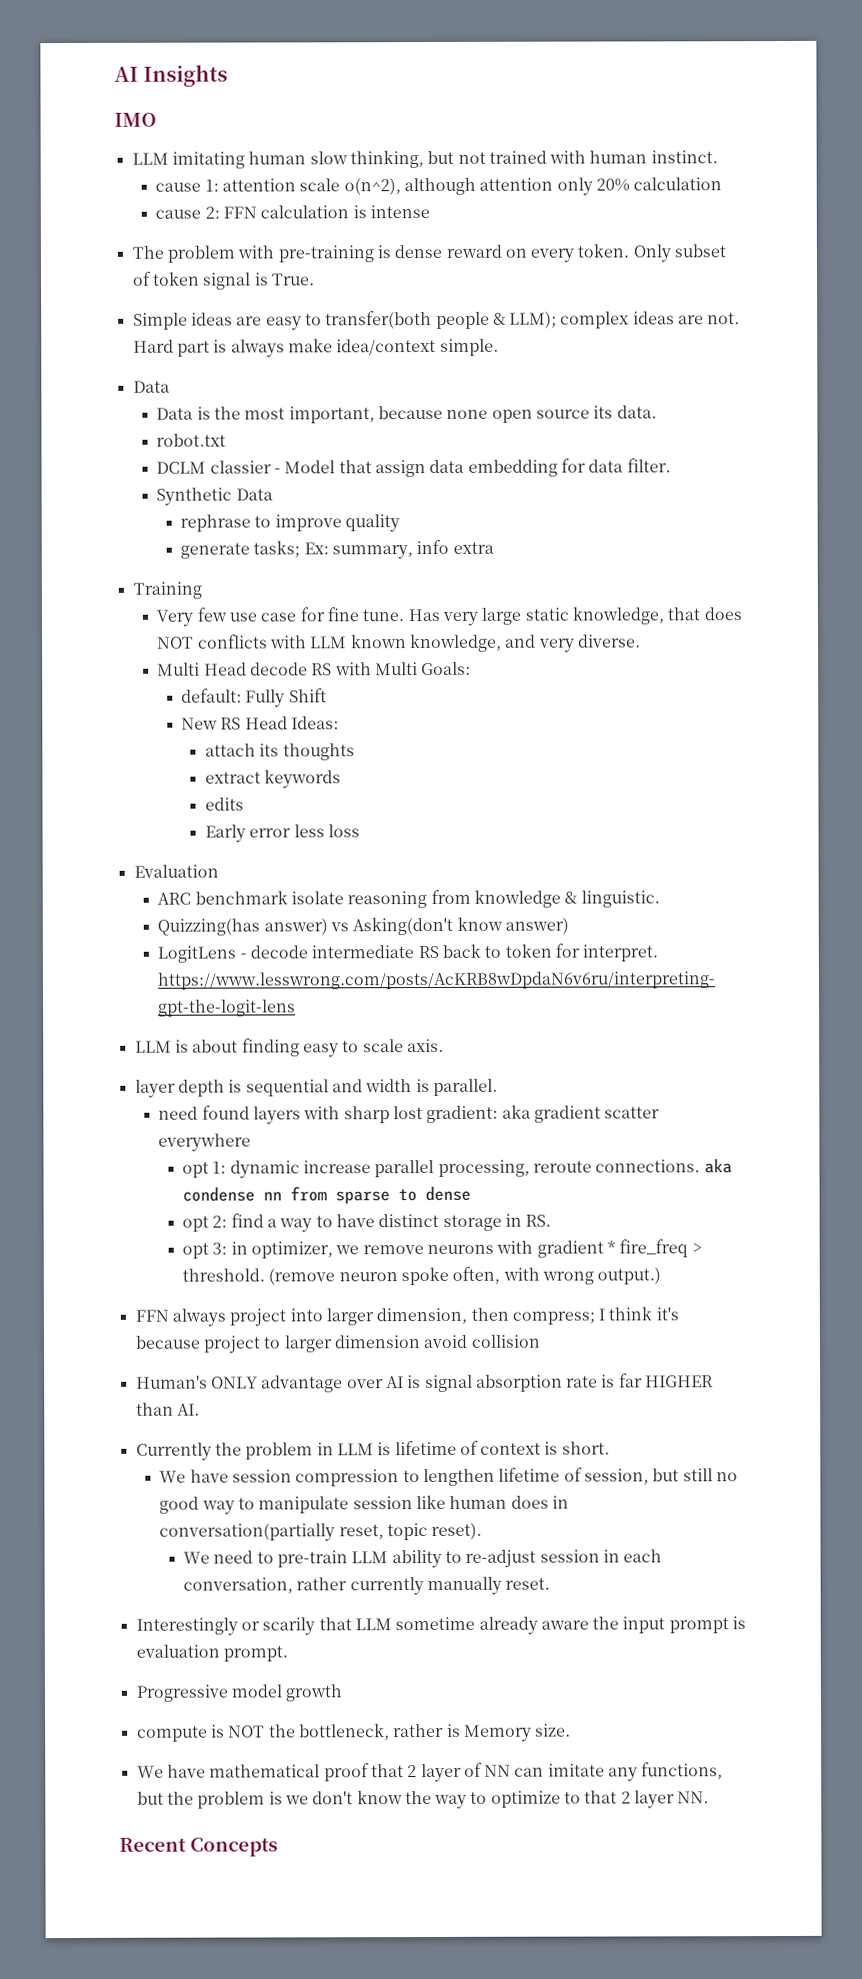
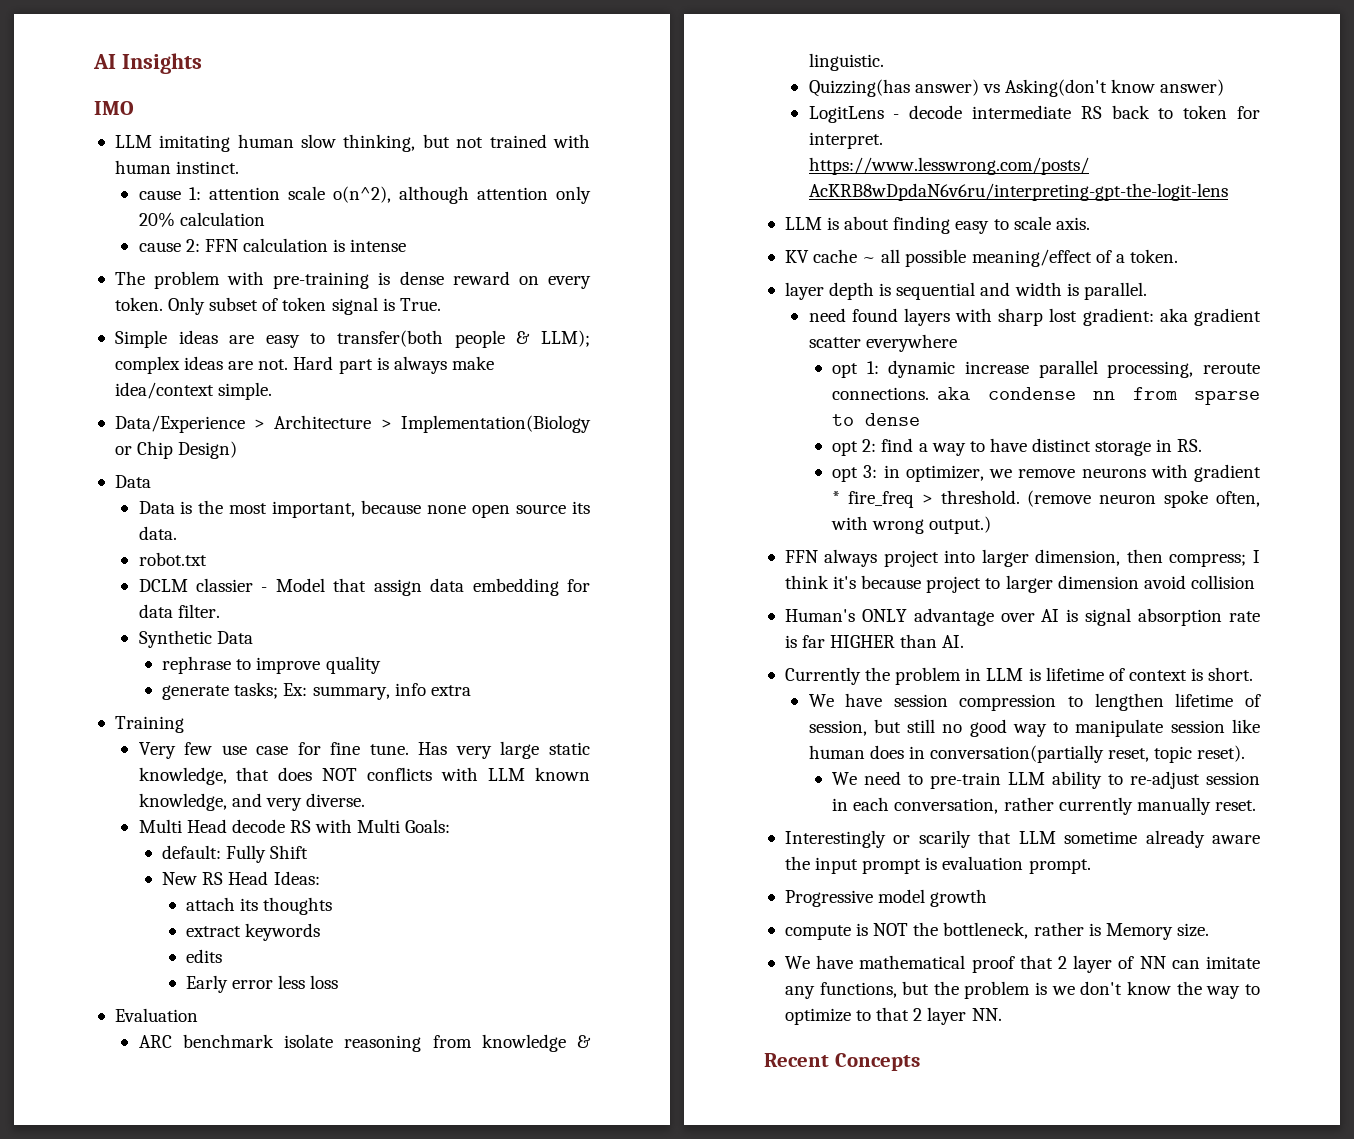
(499, 347) none -> [114,415,592,433] [114,441,238,459] // Data/Experience > Architecture > Implementation(Biology or Chip Design)
(444, 1045) none -> [784,249,1178,267] // KV cache ~ all possible meaning/effect of a token.

